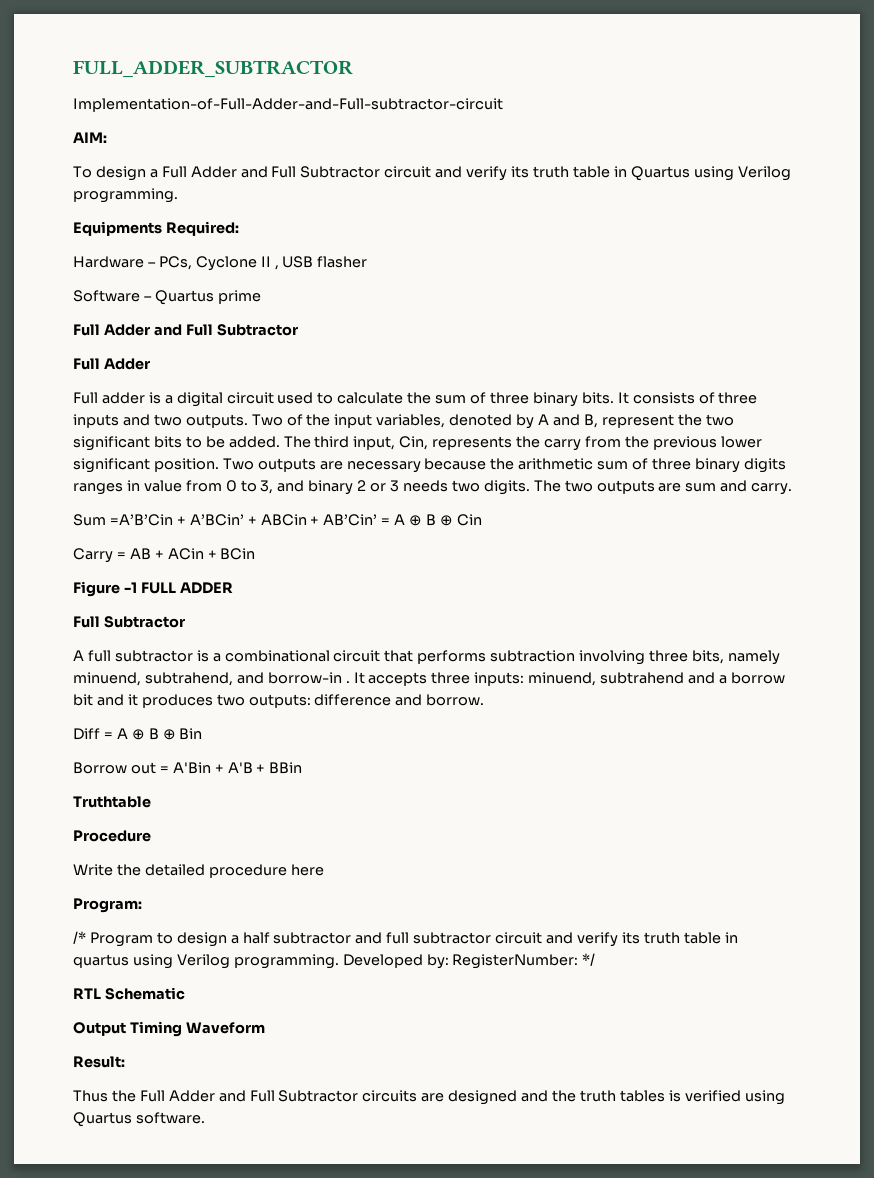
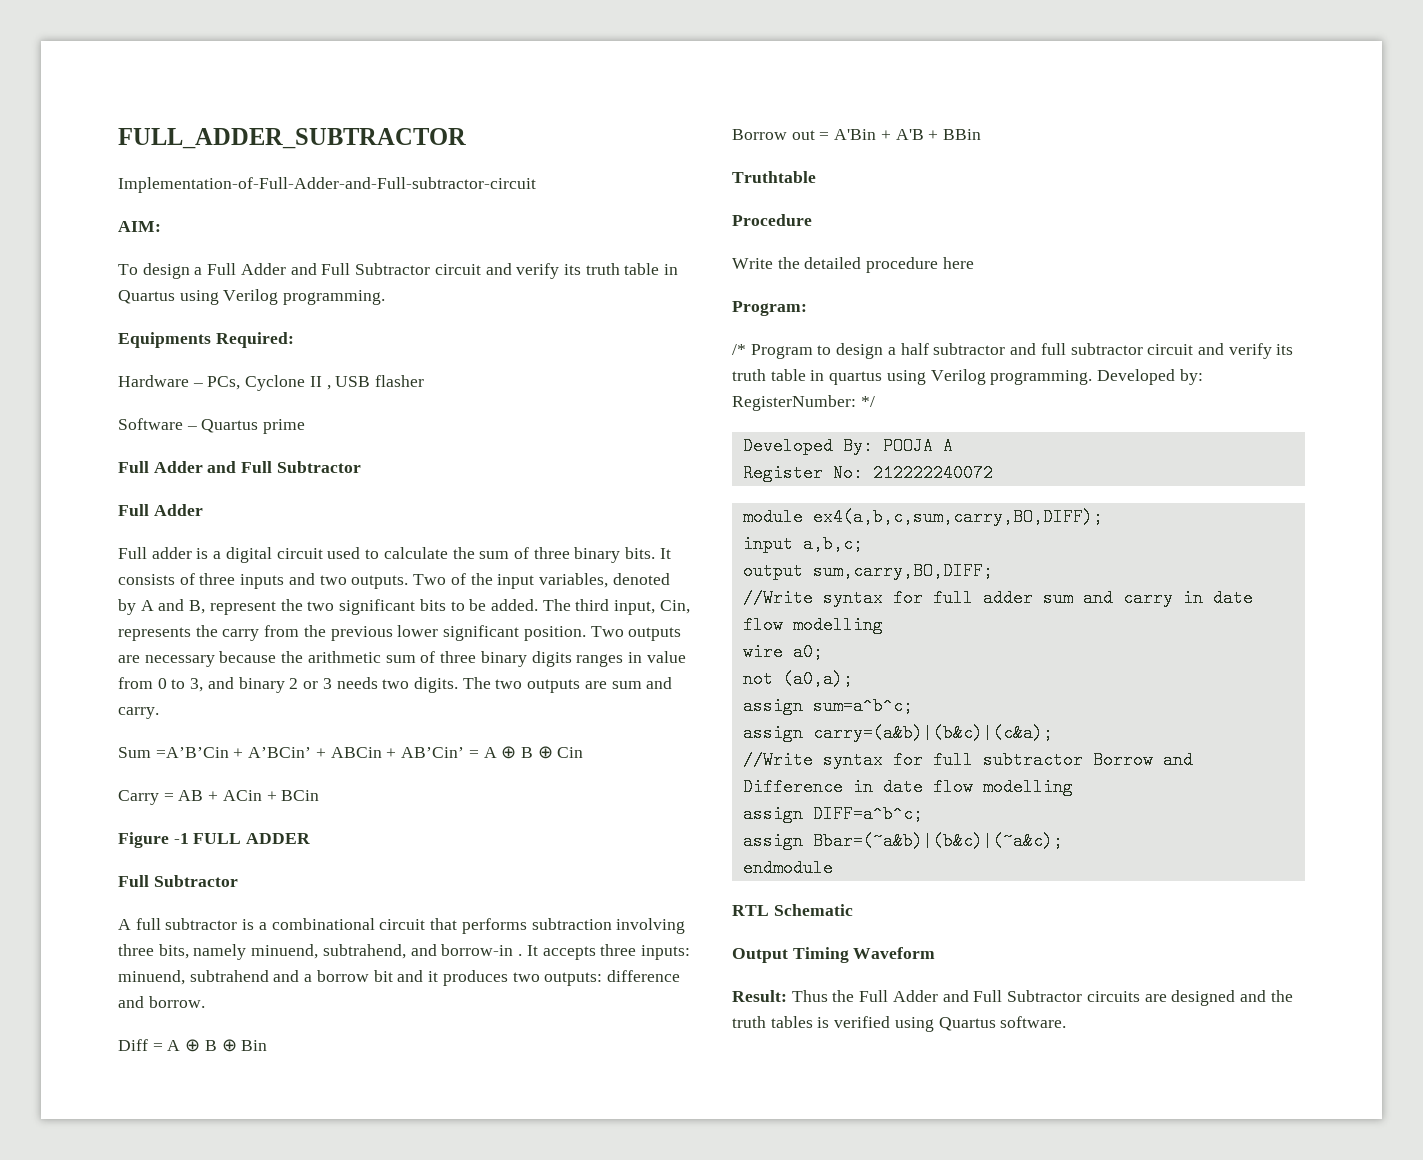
(596, 959) none -> [742,437,953,455] [742,464,993,482] [742,508,1103,526] [742,535,863,553] [742,562,993,580] [742,589,1253,607] [742,616,883,634] [742,643,823,661] [742,670,853,688] [742,697,913,715] [742,724,1053,742] [742,751,1193,769] [742,778,1073,796] [742,805,923,823] [742,832,1063,850] [742,859,833,877] // Developed By: POOJA A // Register No: 212222240072 // module ex4(a,b,c,sum,carry,BO,DIFF); // input a,b,c; // output sum,carry,BO,DIFF; // //Write syntax for full adder sum and carry in date flow modelling // wire a0; // not (a0,a); // assign sum=a^b^c; // assign carry=(a&b)|(b&c)|(c&a); // //Write syntax for full subtractor Borrow and Difference in date flow modelling // assign DIFF=a^b^c; // assign Bbar=(~a&b)|(b&c)|(~a&c); // endmodule
(125, 1062) // -> (787, 996) none

